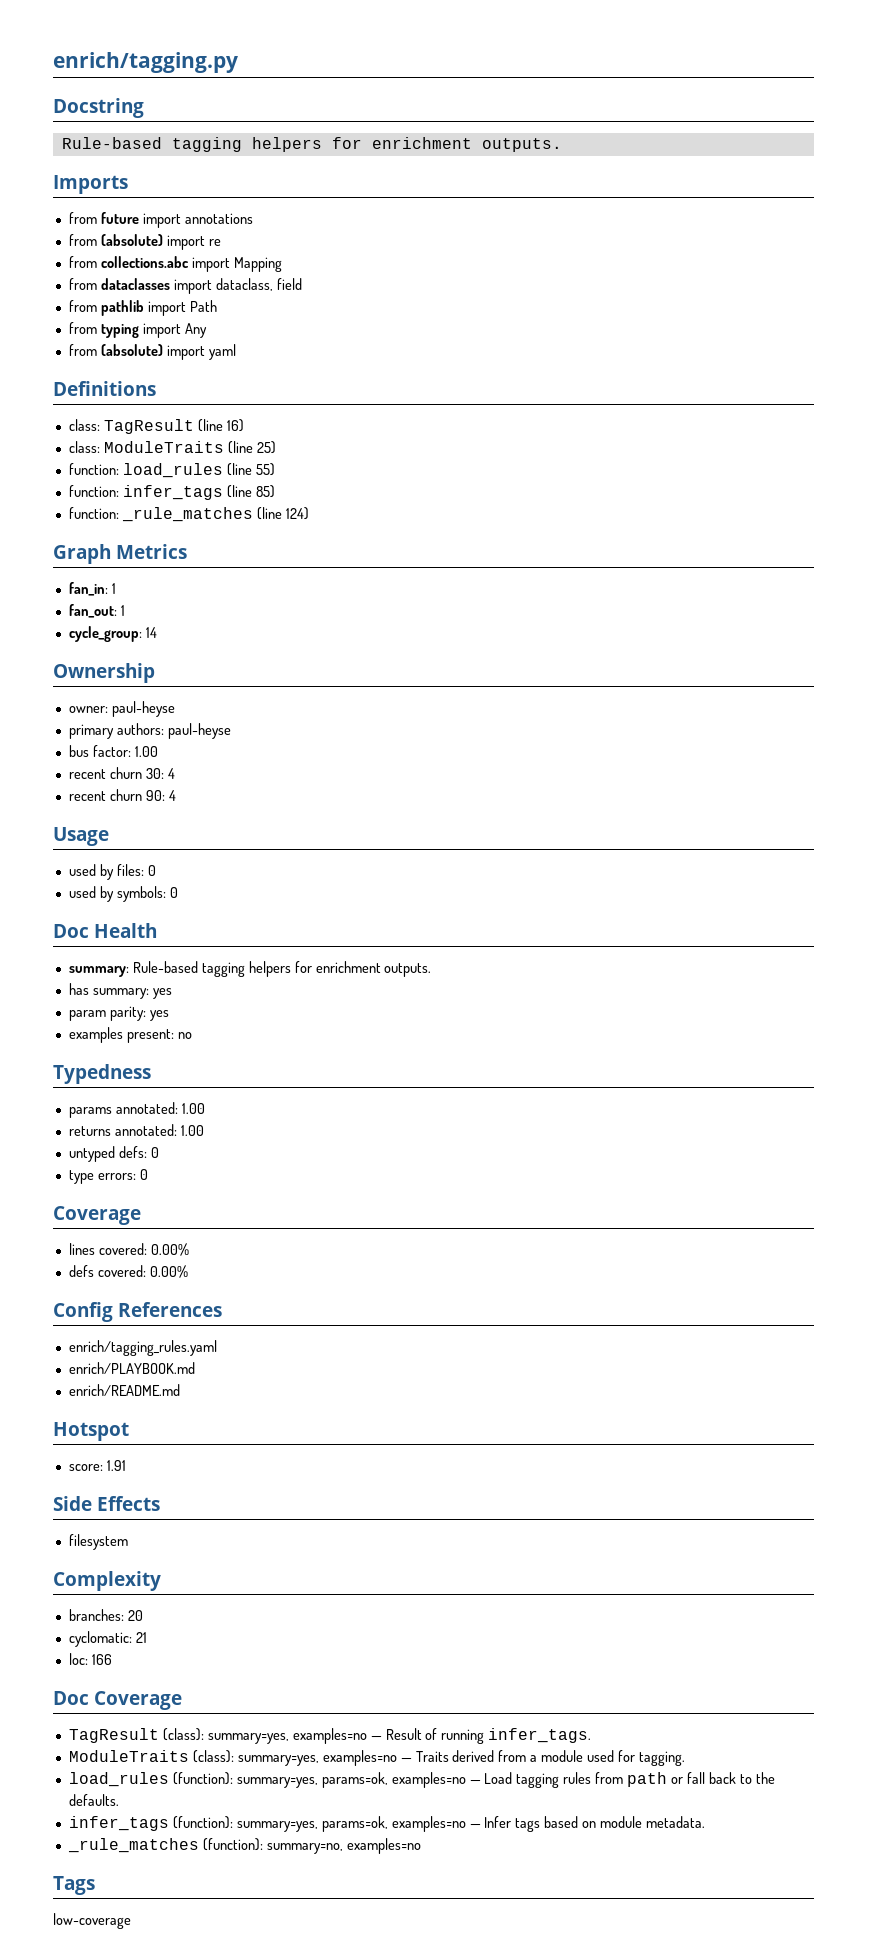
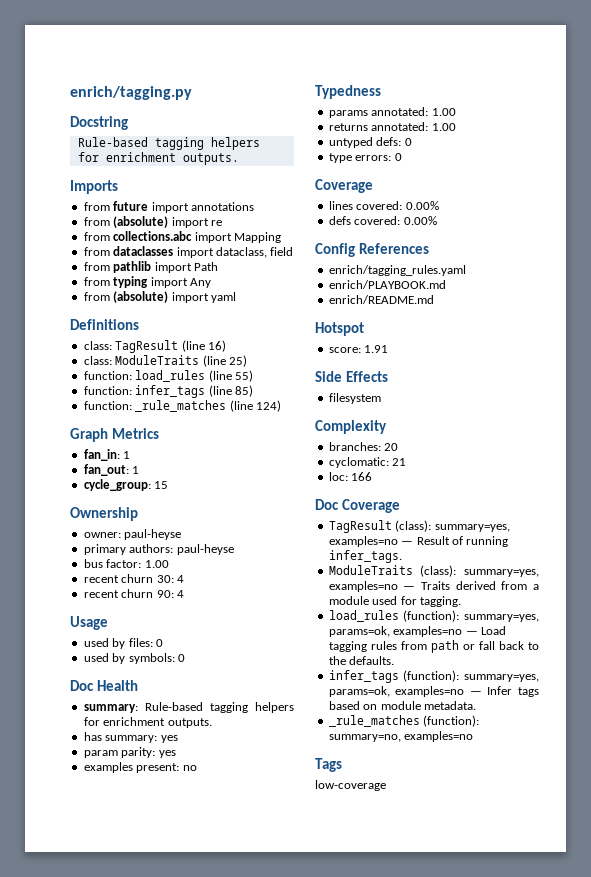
[145,627,157,638] 14 -> [154,481,169,489] 15

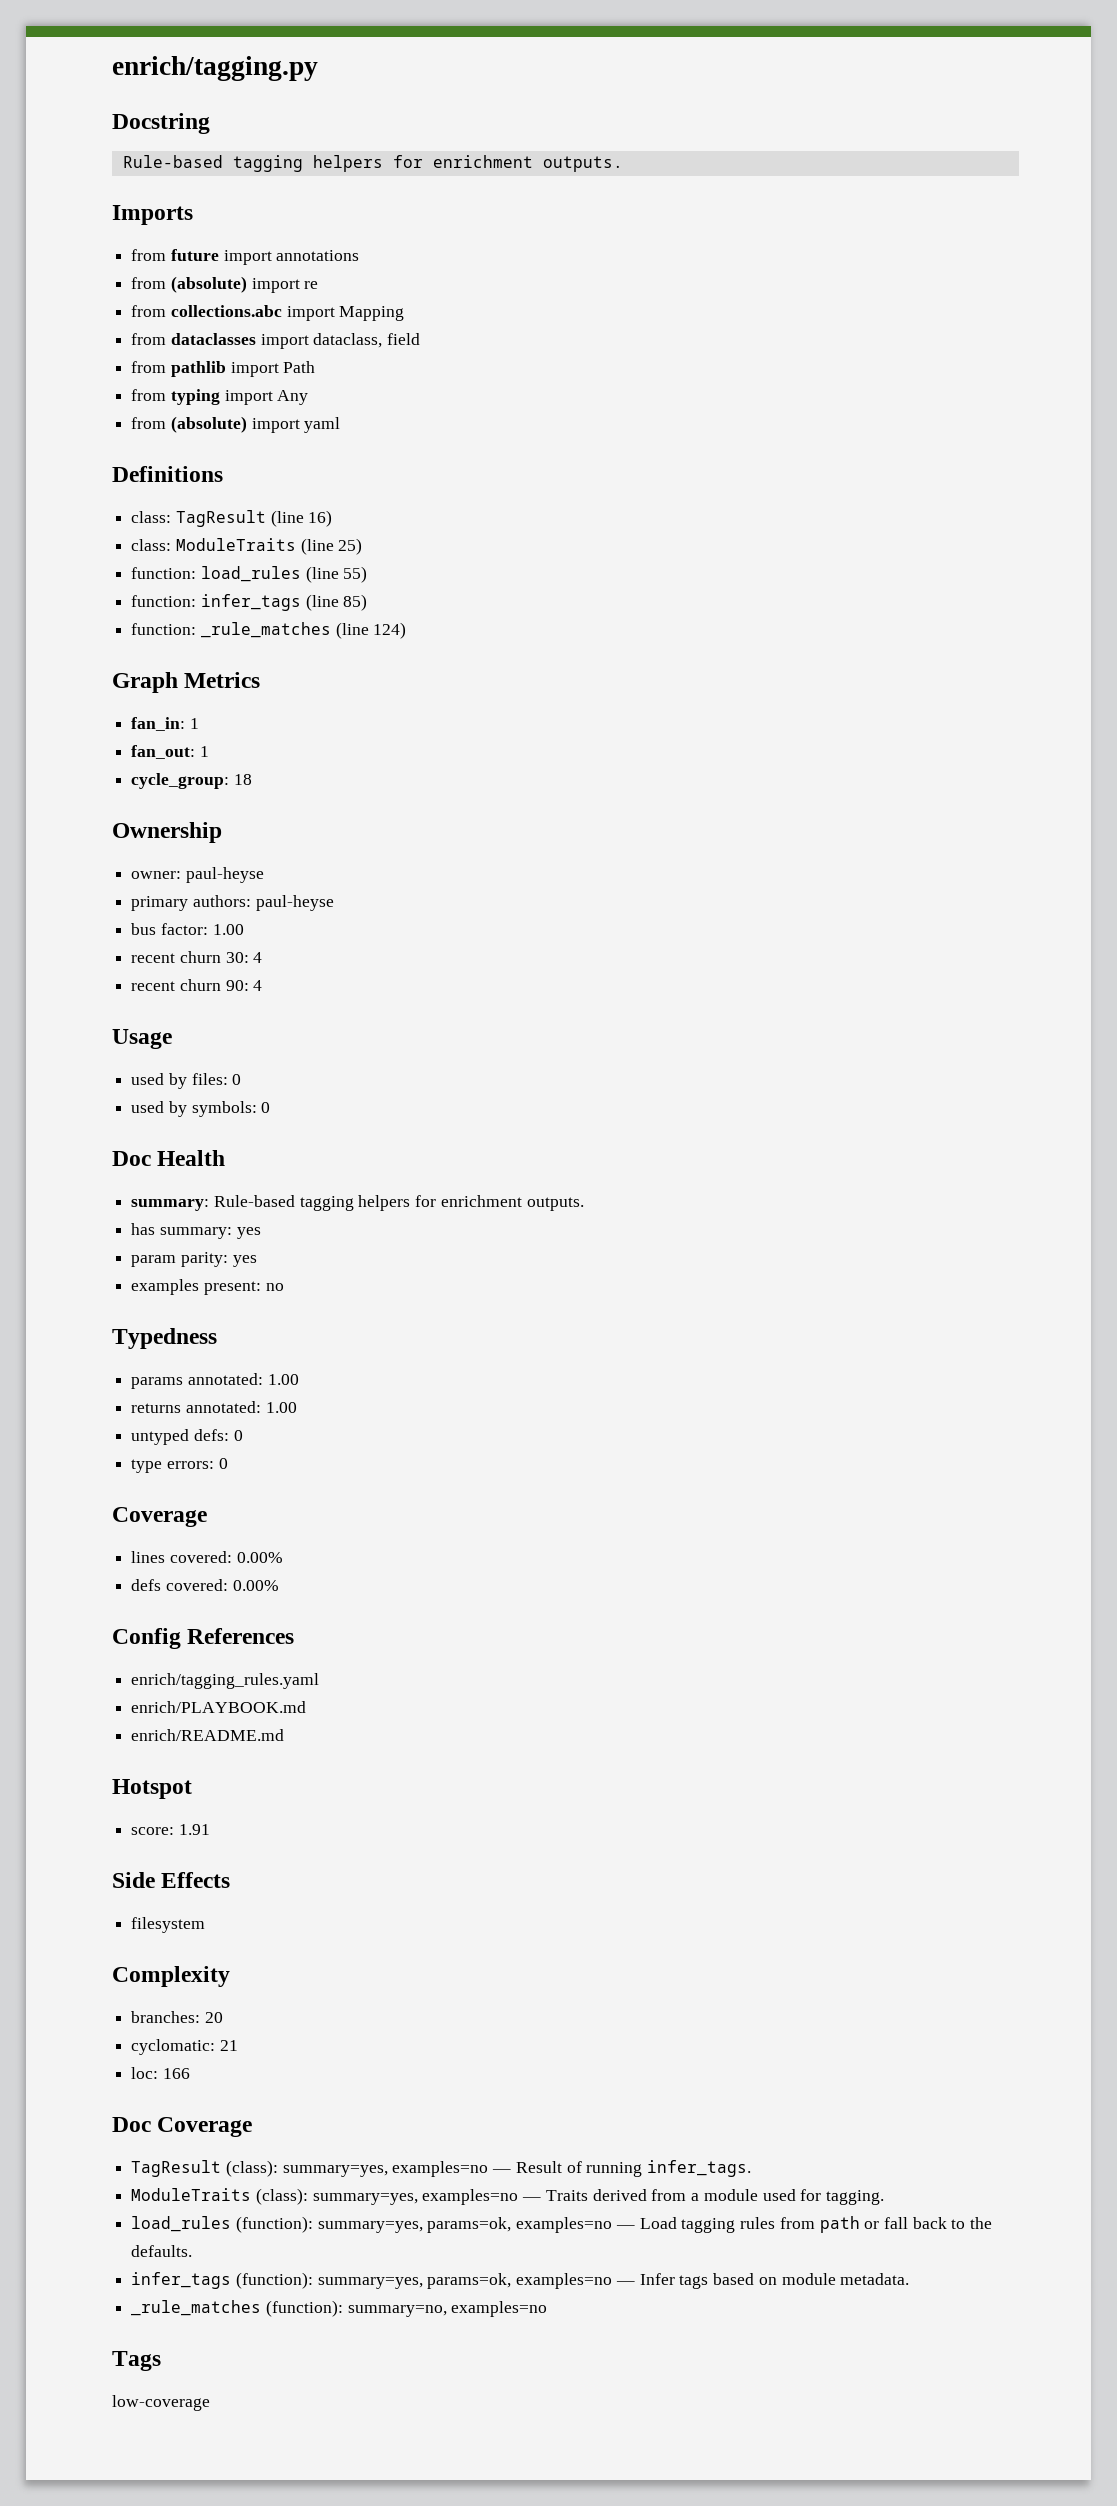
[154,481,169,489] 15 -> [233,774,252,785] 18

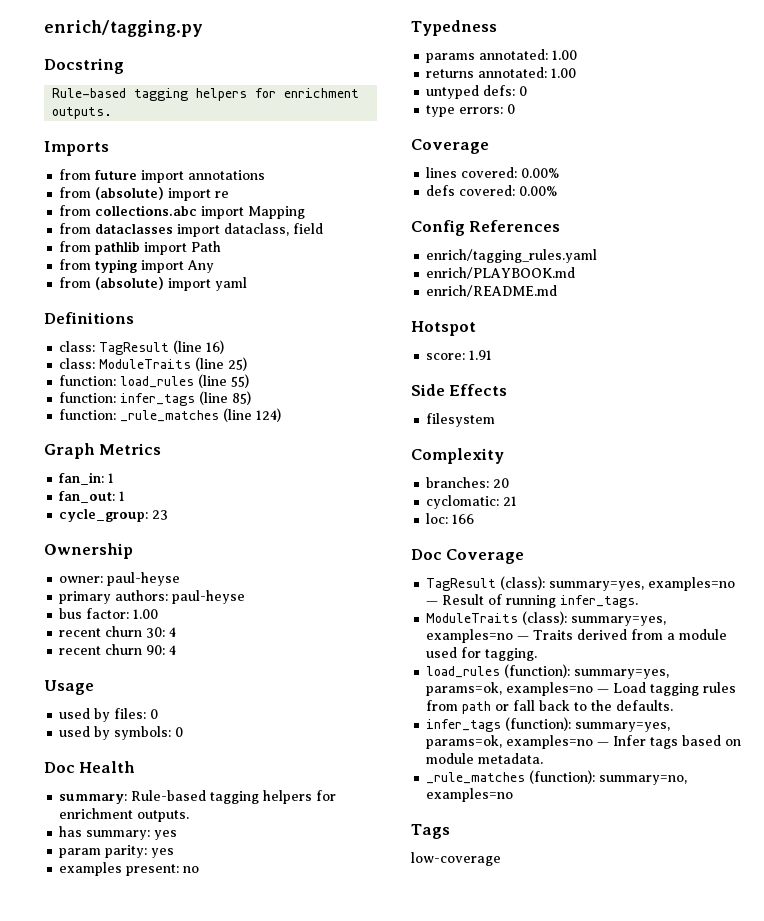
[233,774,252,785] 18 -> [152,510,169,520] 23

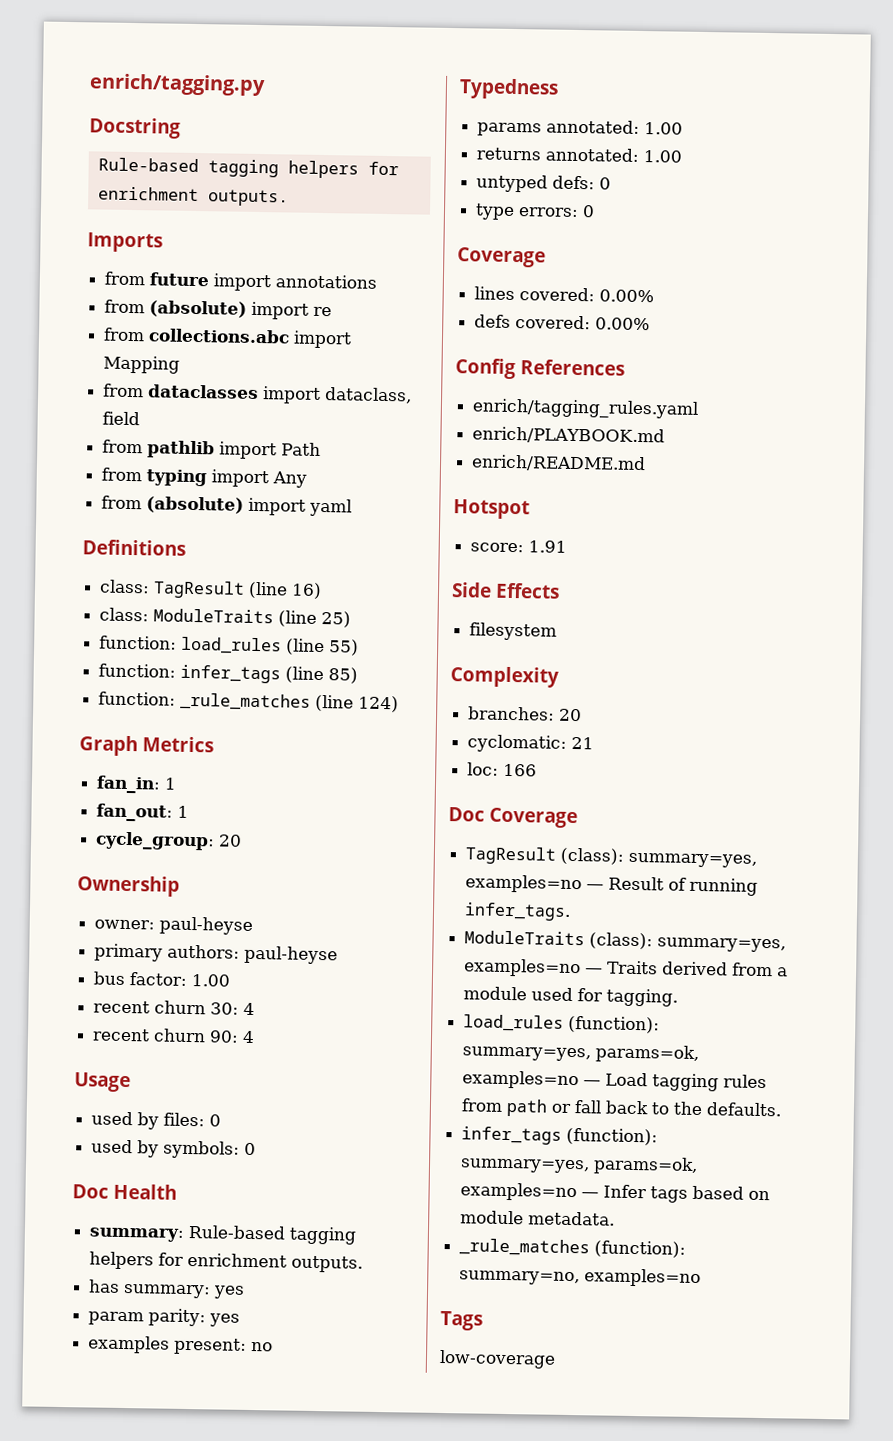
[152,510,169,520] 23 -> [218,834,243,847] 20

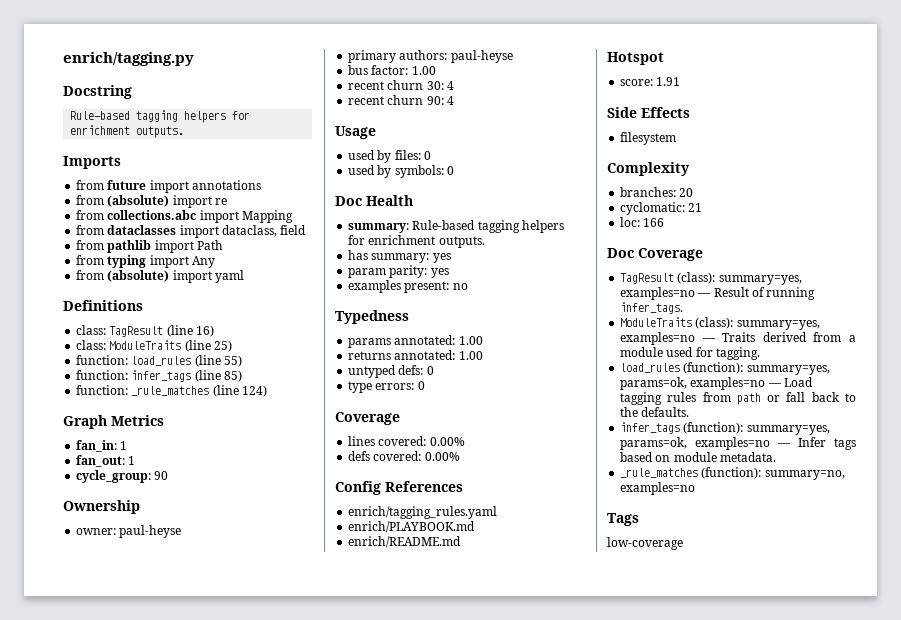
[218,834,243,847] 20 -> [154,471,169,480] 90

